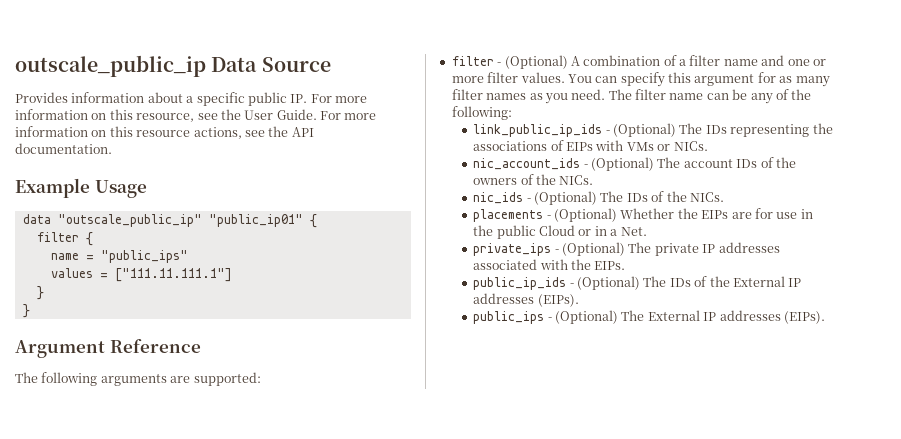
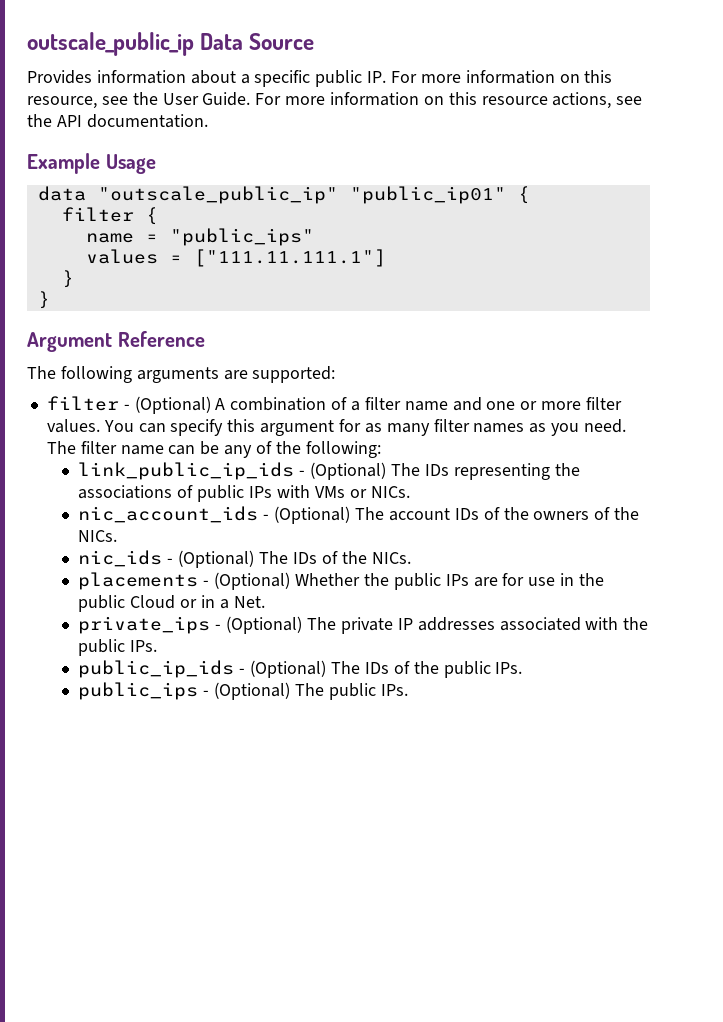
[566,142,594,151] EIPs -> [197,485,273,502] public IPs
[701,210,729,219] EIPs -> [393,573,469,590] public IPs
[594,261,626,270] EIPs. -> [78,639,158,656] public IPs.
[732,276,802,287] [473,293,579,307] External IP addresses (EIPs). -> [443,661,523,678] public IPs.
[647,310,825,324] External IP addresses (EIPs). -> [328,683,408,700] public IPs.

